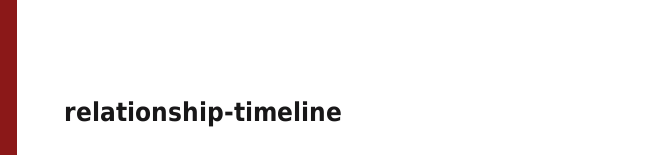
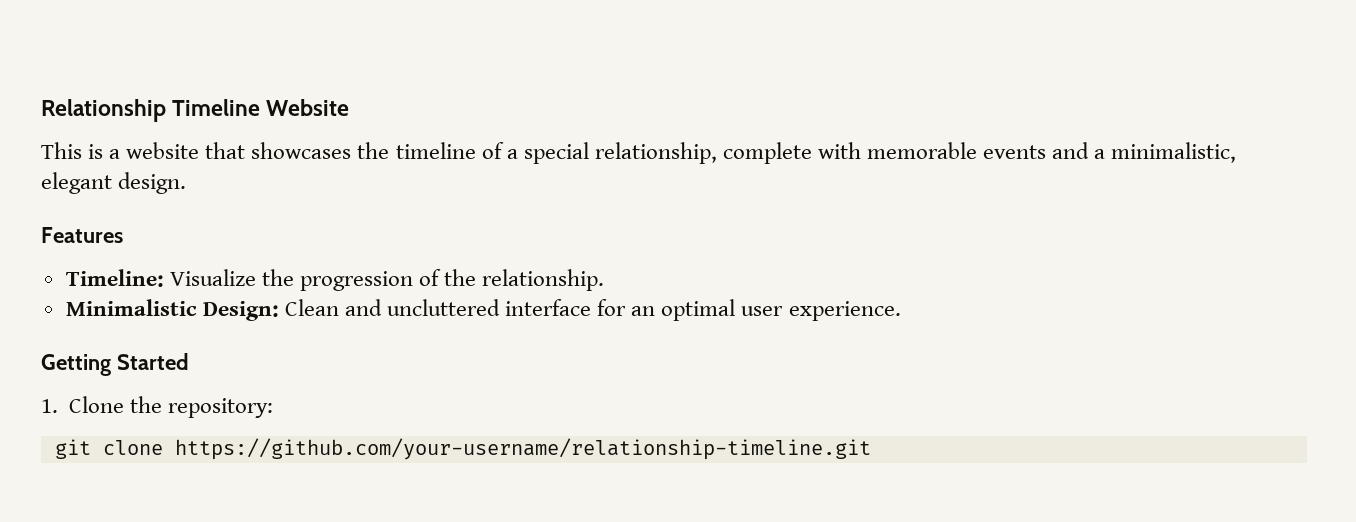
[64,101,342,127] relationship-timeline -> [41,99,350,122] [41,142,1237,164] [41,172,187,194] [41,227,123,243] [65,269,605,291] [65,299,901,321] [41,353,189,376] [41,396,274,418] [54,438,871,460] Relationship Timeline Website // This is a website that showcases the timeline of a special relationship, complete with memorable events and a minimalistic, elegant design. // Features // Timeline: Visualize the progression of the relationship. // Minimalistic Design: Clean and uncluttered interface for an optimal user experience. // Getting Started // 1. Clone the repository: // git clone https://github.com/your-username/relationship-timeline.git

